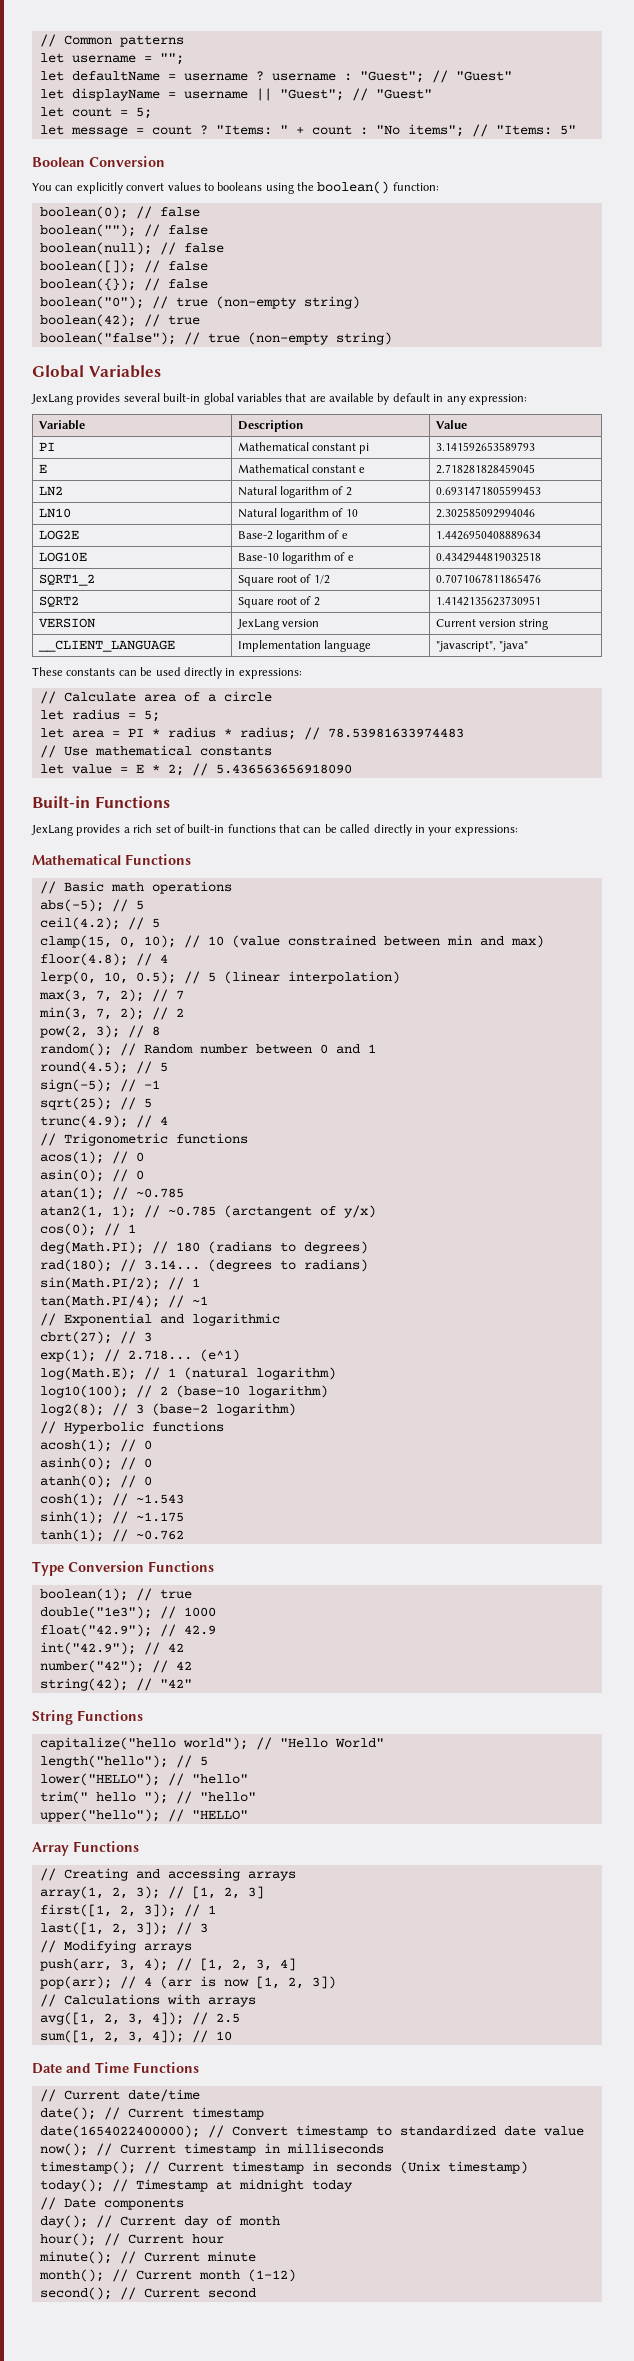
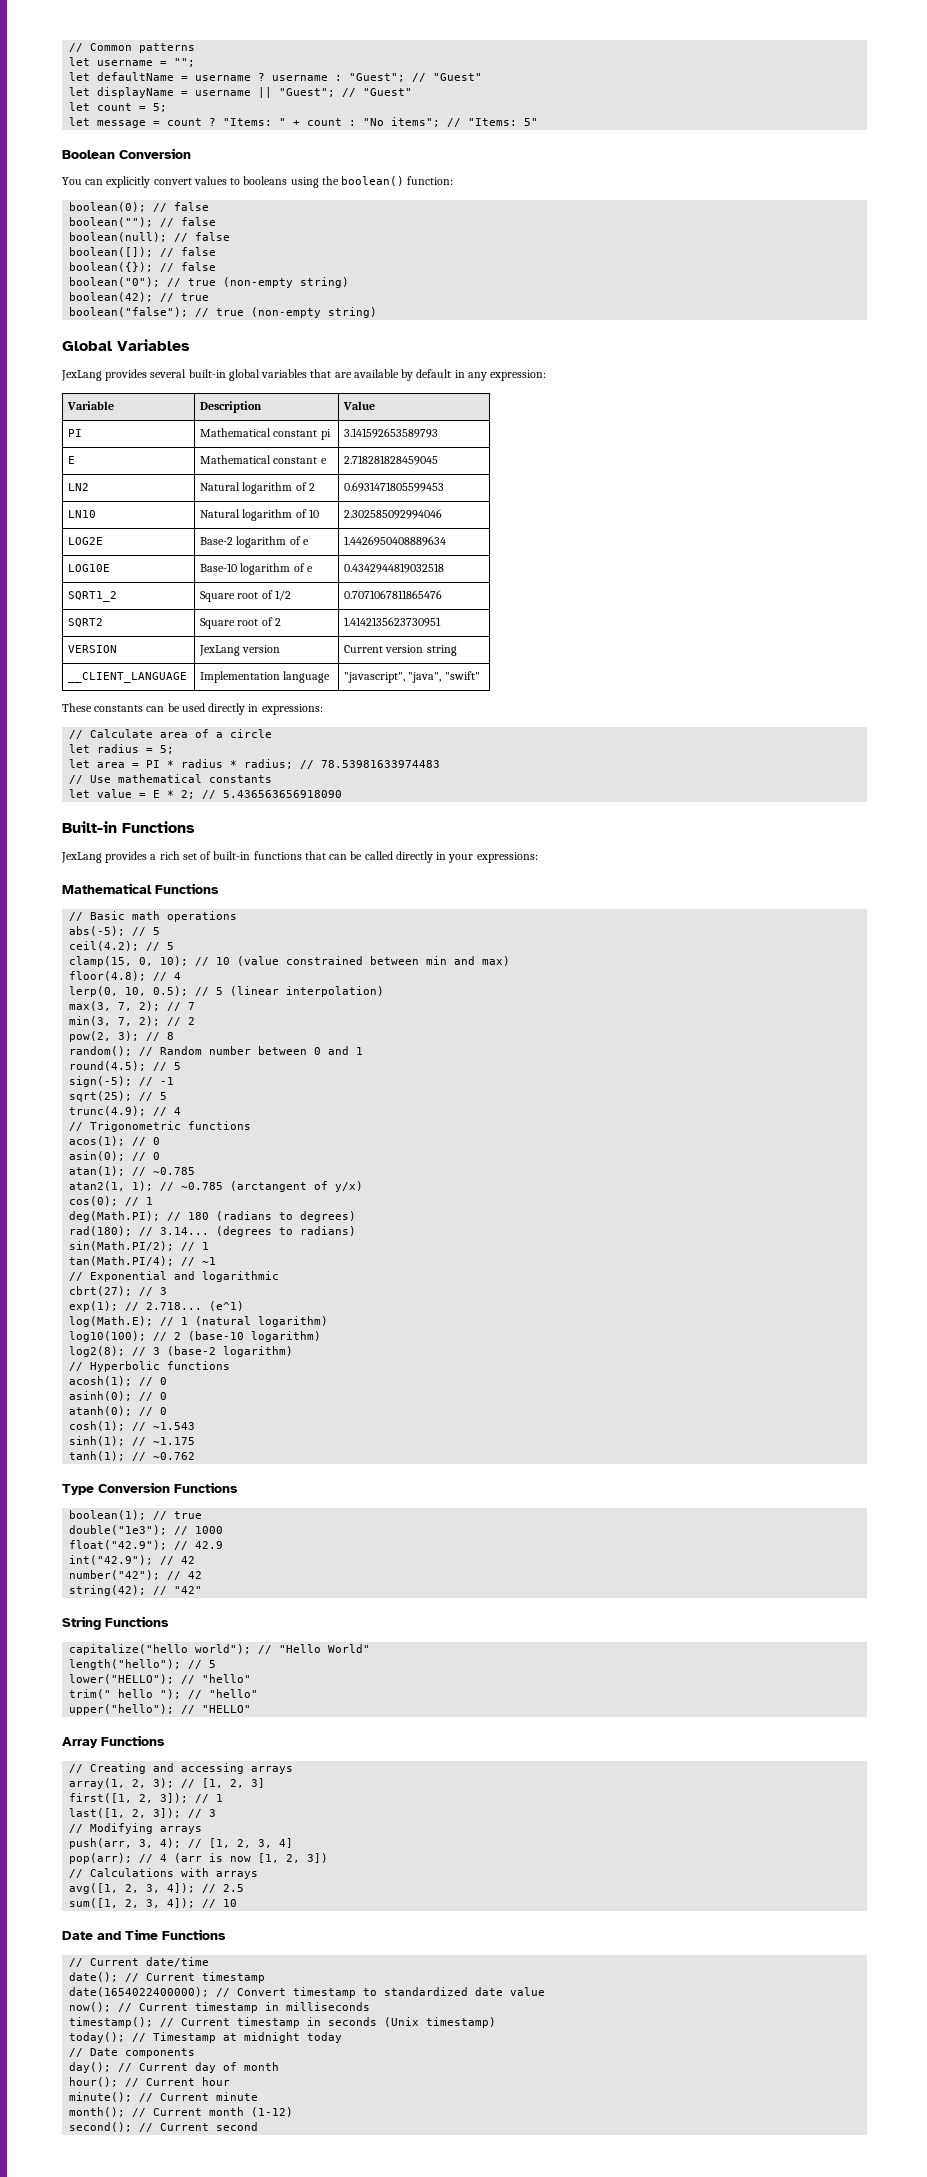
[498,641,528,652] "java" -> [408,671,480,683] "java", "swift"

